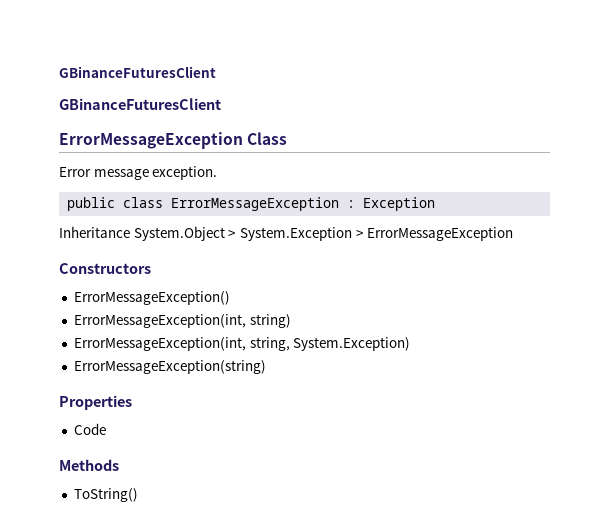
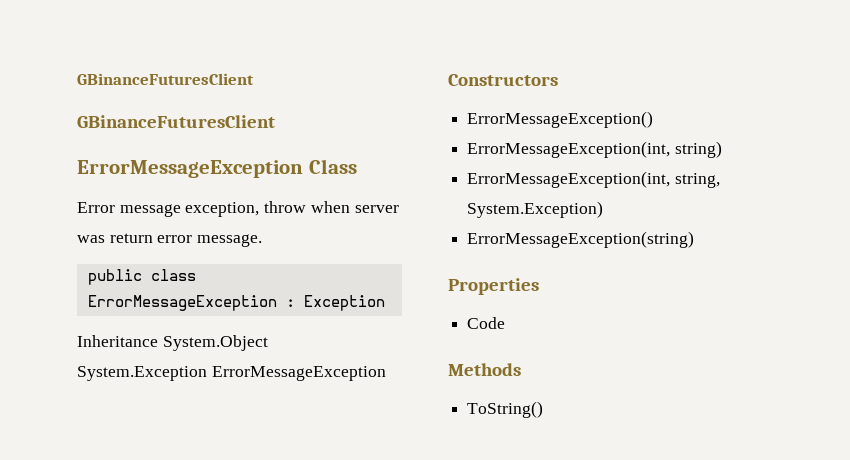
[152,166,218,180] exception. -> [185,201,399,217] [77,233,263,247] exception, throw when server was return error message.
[228,227,364,241] > System.Exception > -> [77,366,207,381] System.Exception

